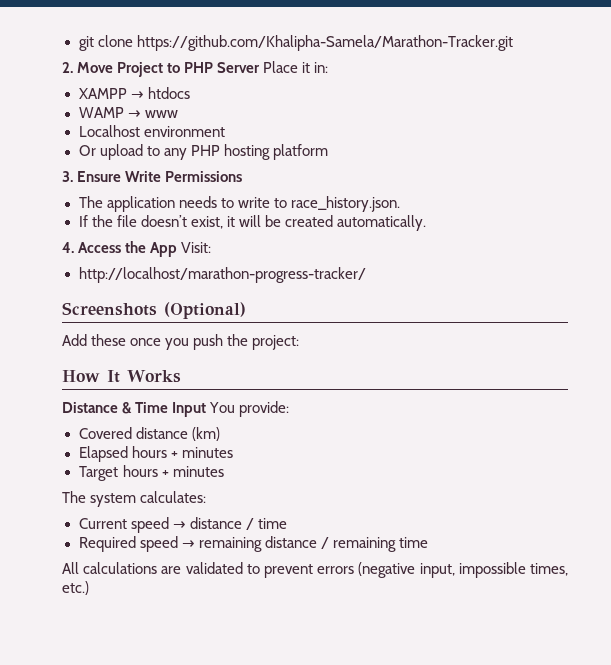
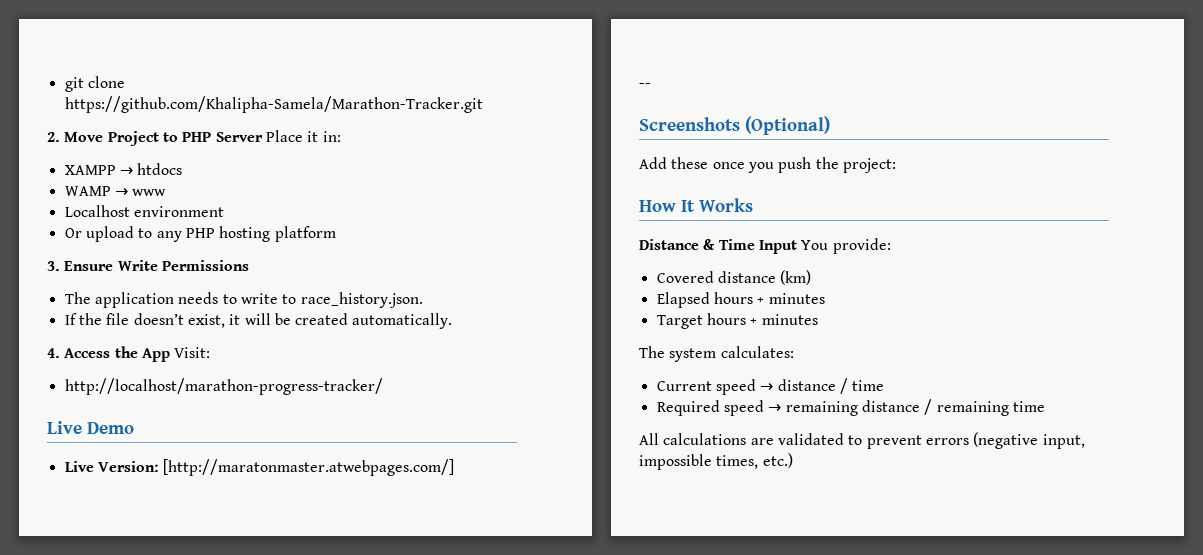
(367, 275) none -> [47,421,134,434] [64,459,455,476] [639,83,651,88] // Live Demo // Live Version: [http://maratonmaster.atwebpages.com/] // --

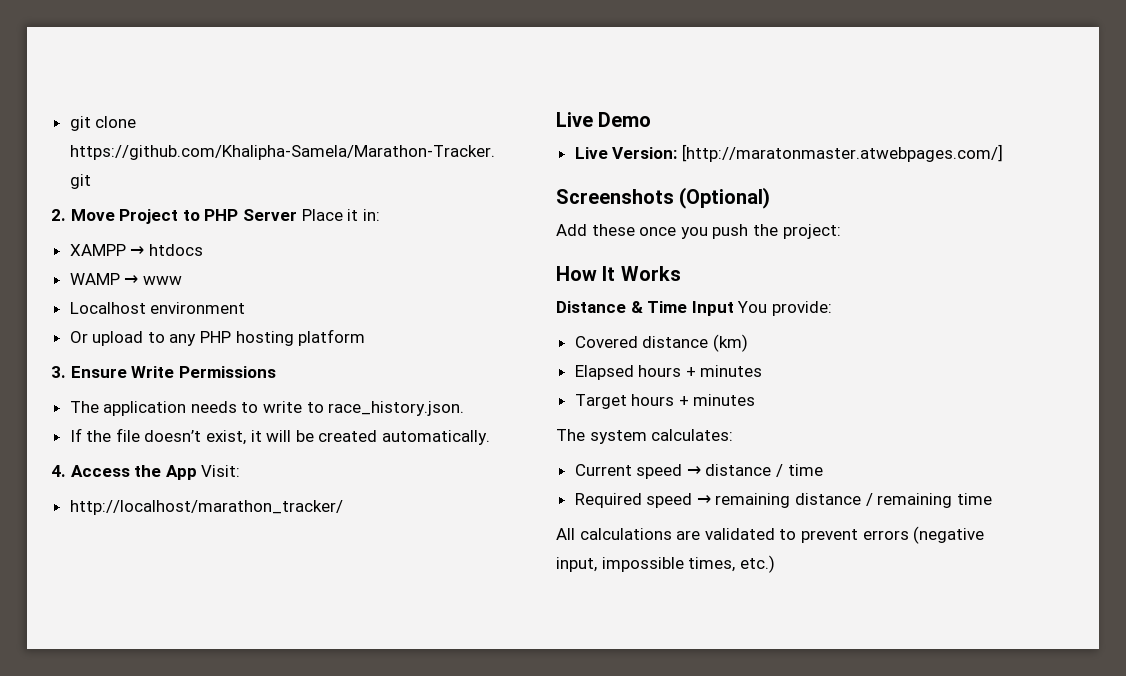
[64,378,383,395] http://localhost/marathon-progress-tracker/ -> [69,500,343,515] http://localhost/marathon_tracker/
[639,83,651,88] // -- -> (1003, 153) none

